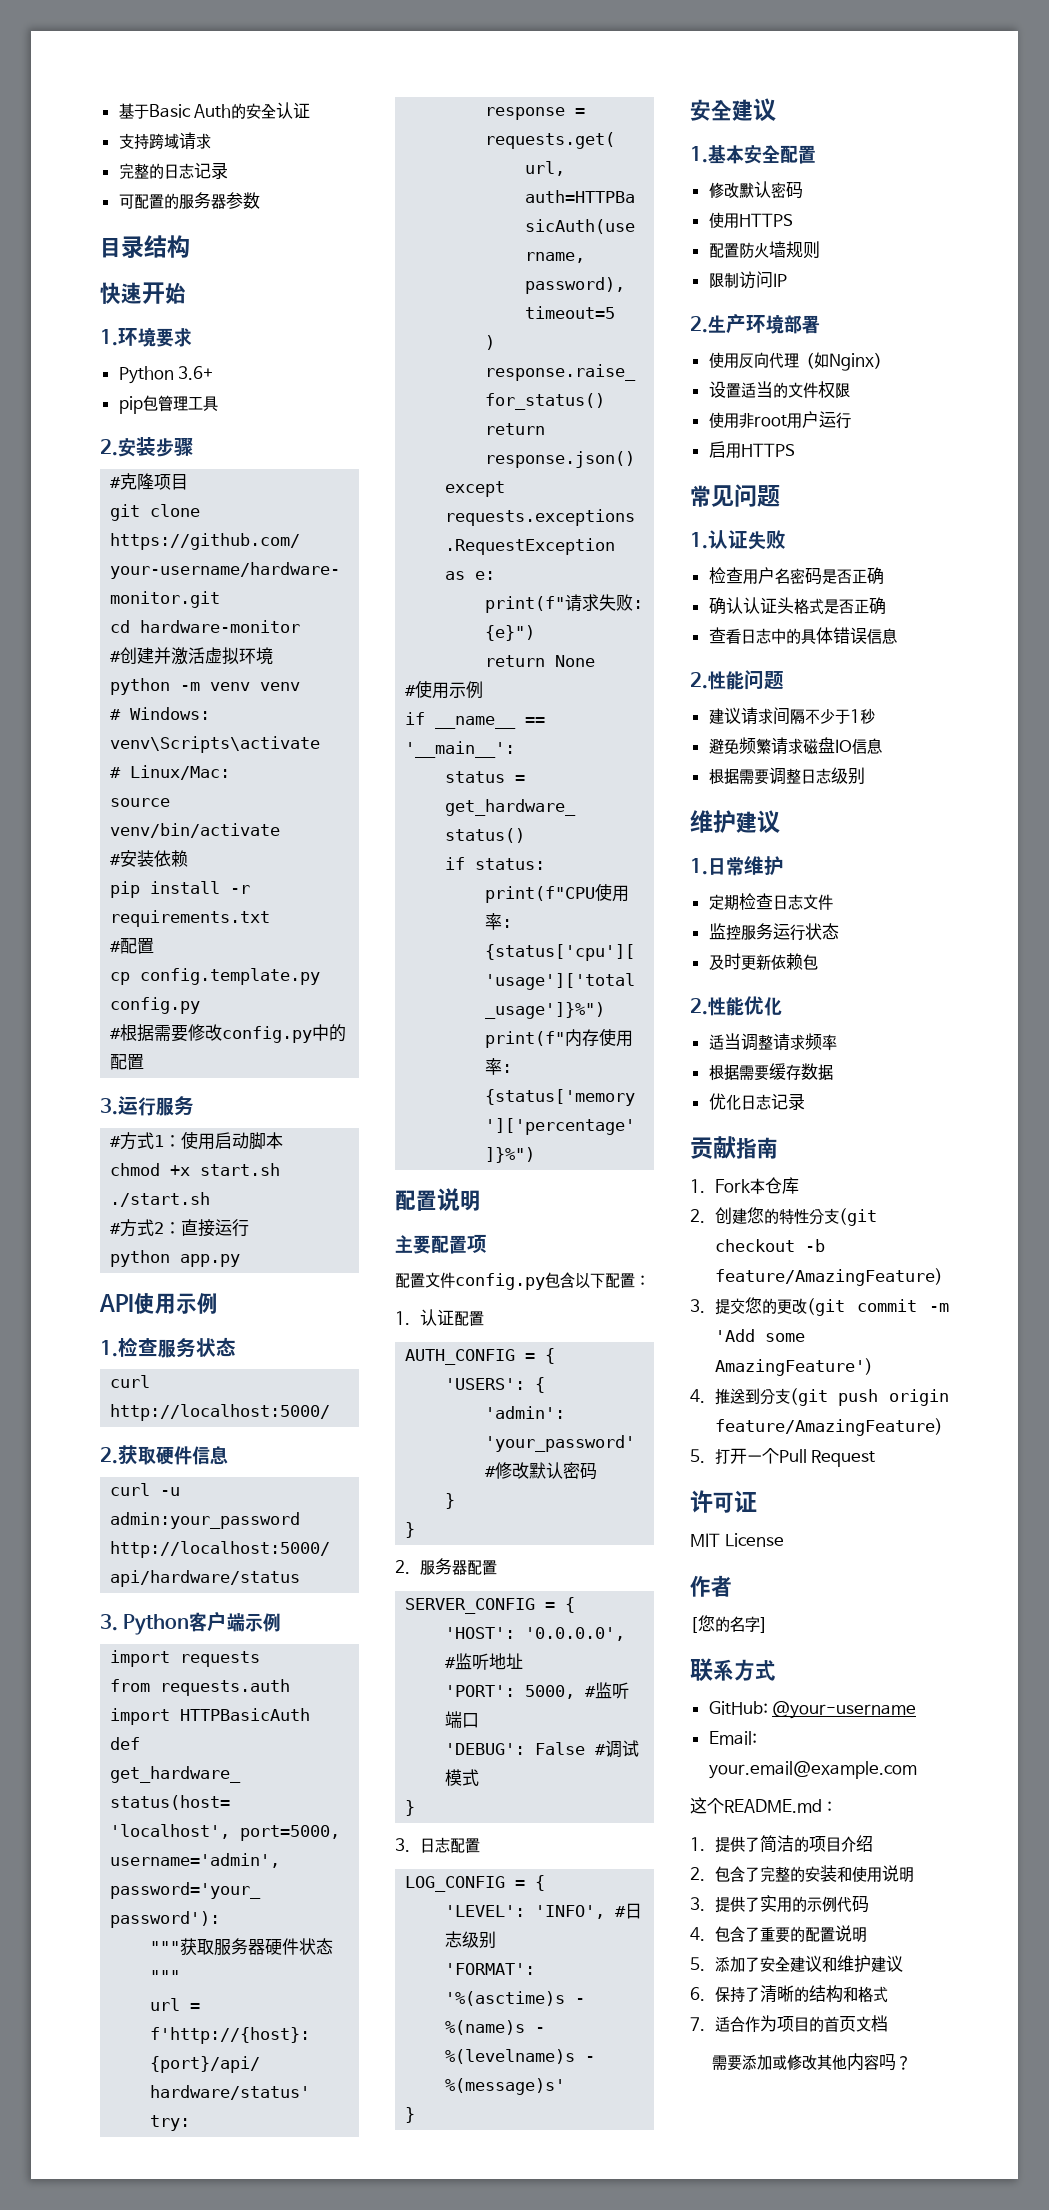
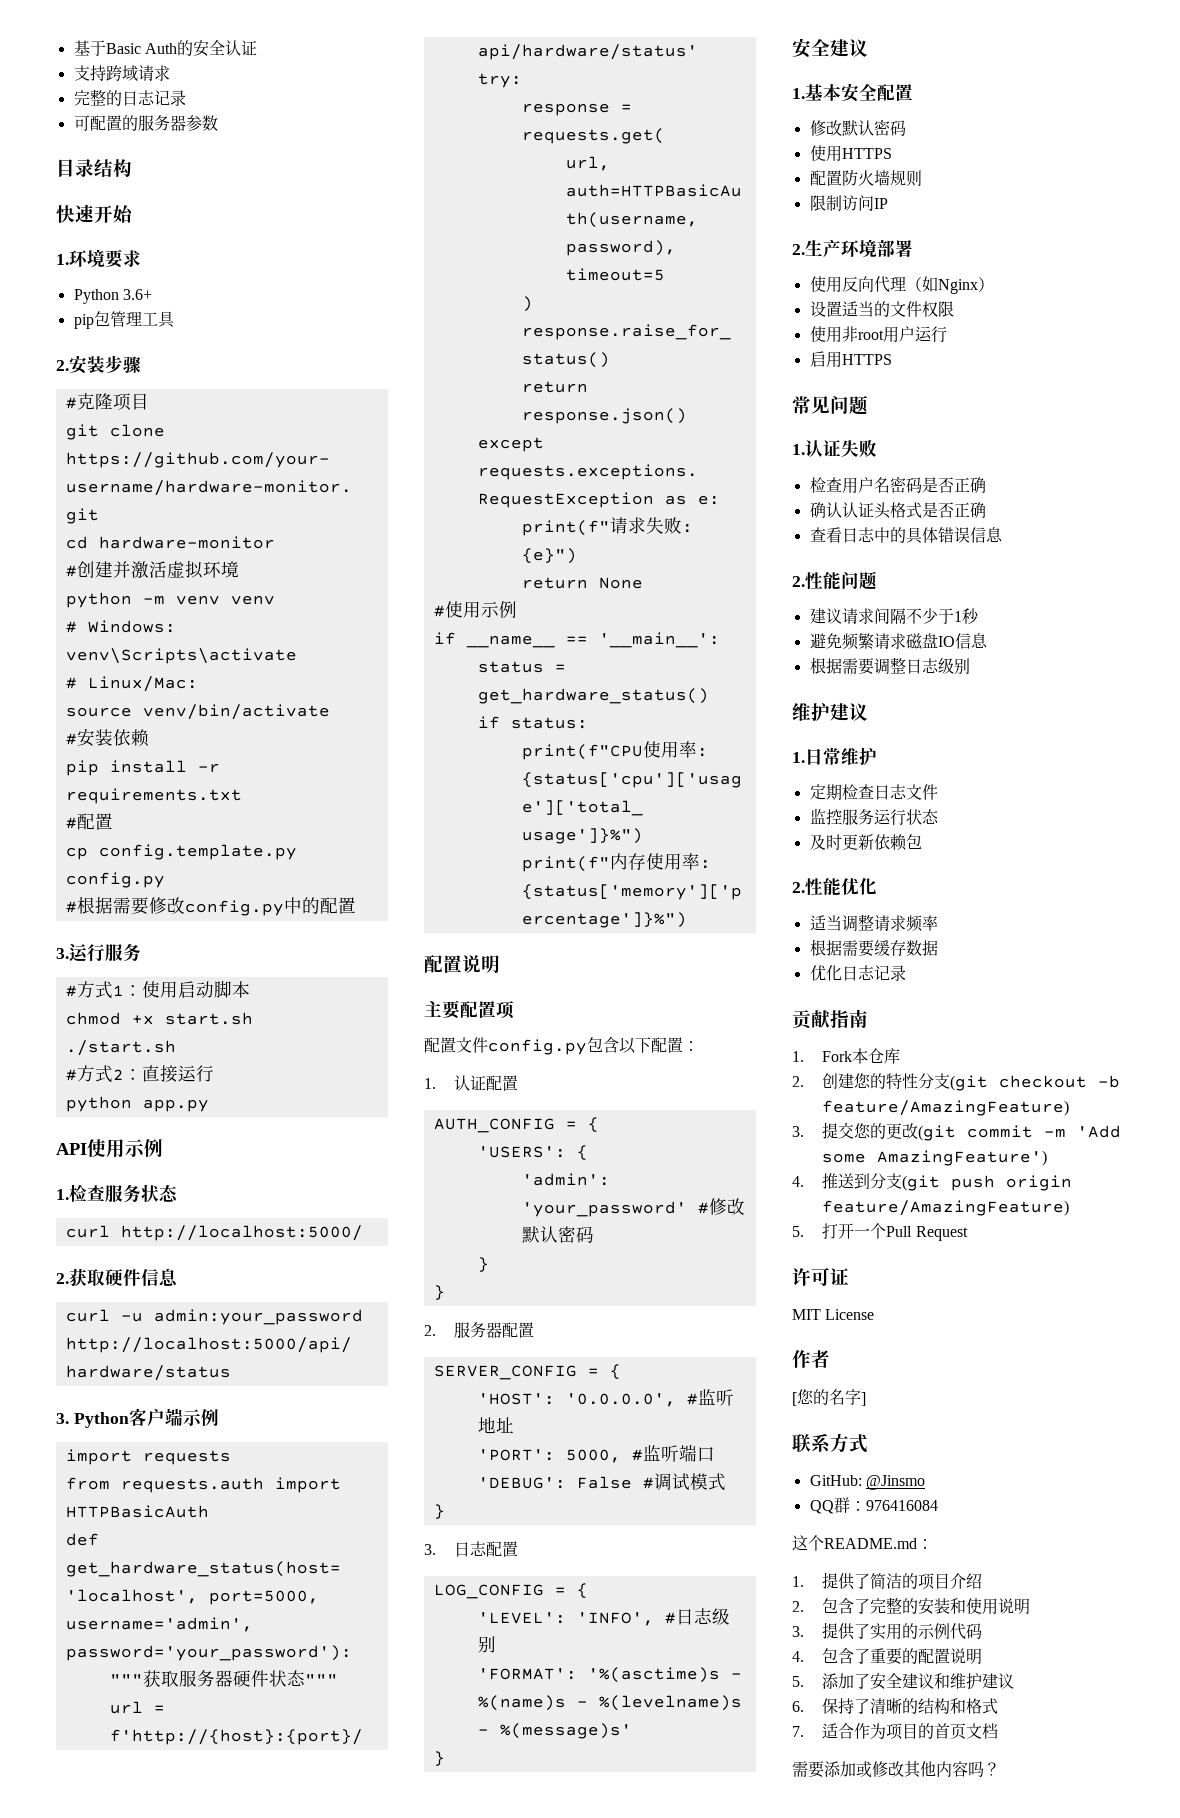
[772,1701,917,1719] [708,1731,757,1745] [708,1761,917,1779] @your-username // Email: your.email@example.com -> [865,1475,925,1490] [809,1497,938,1514] @Jinsmo // QQ群：976416084

